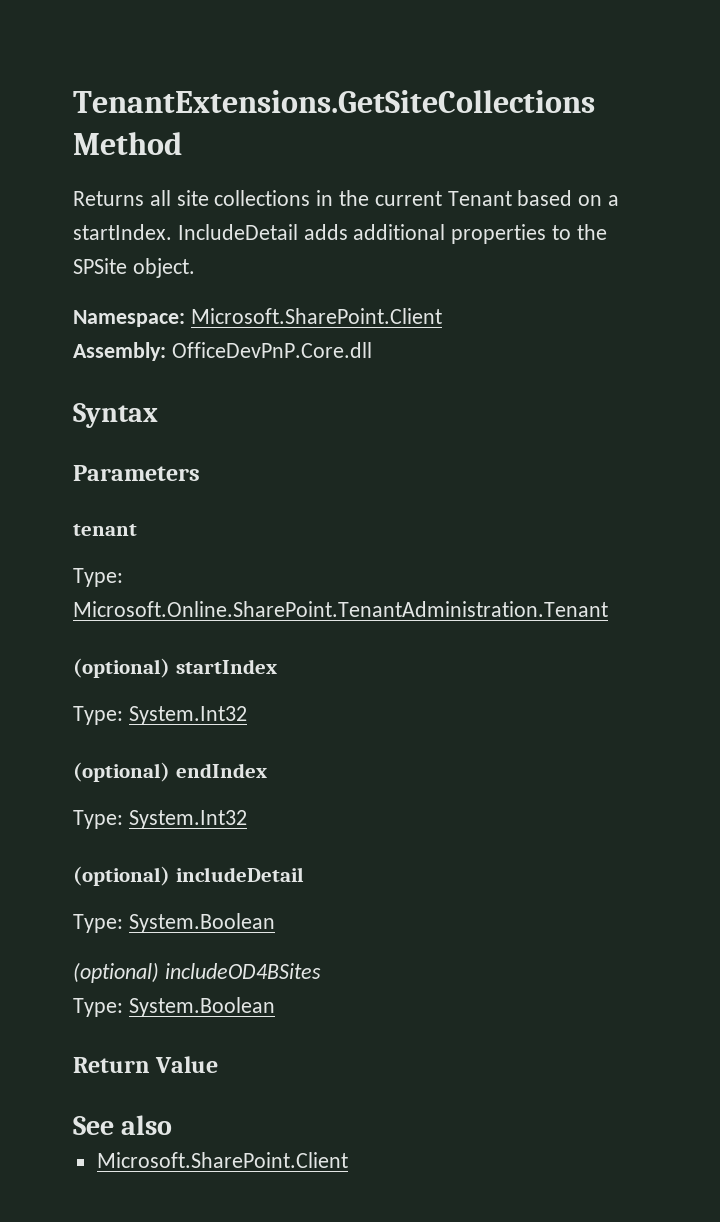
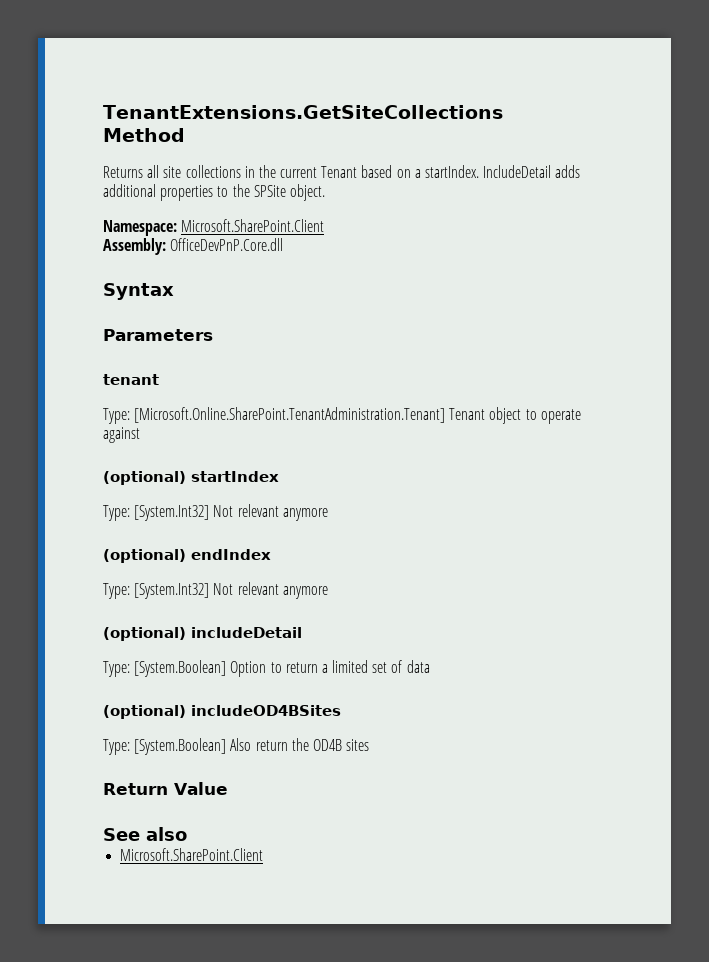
[73,601,608,617] Microsoft.Online.SharePoint.TenantAdministration.Tenant -> [134,407,581,424] [103,427,140,443] [Microsoft.Online.SharePoint.TenantAdministration.Tenant] Tenant object to operate against
[128,706,247,725] System.Int32 -> [134,504,328,521] [System.Int32] Not relevant anymore
[128,810,247,829] System.Int32 -> [134,582,328,599] [System.Int32] Not relevant anymore
[128,913,275,933] [73,962,321,983] [73,997,275,1017] System.Boolean // (optional) includeOD4BSites // Type: System.Boolean -> [134,660,430,677] [103,705,341,719] [103,738,370,755] [System.Boolean] Option to return a limited set of data // (optional) includeOD4BSites // Type: [System.Boolean] Also return the OD4B sites

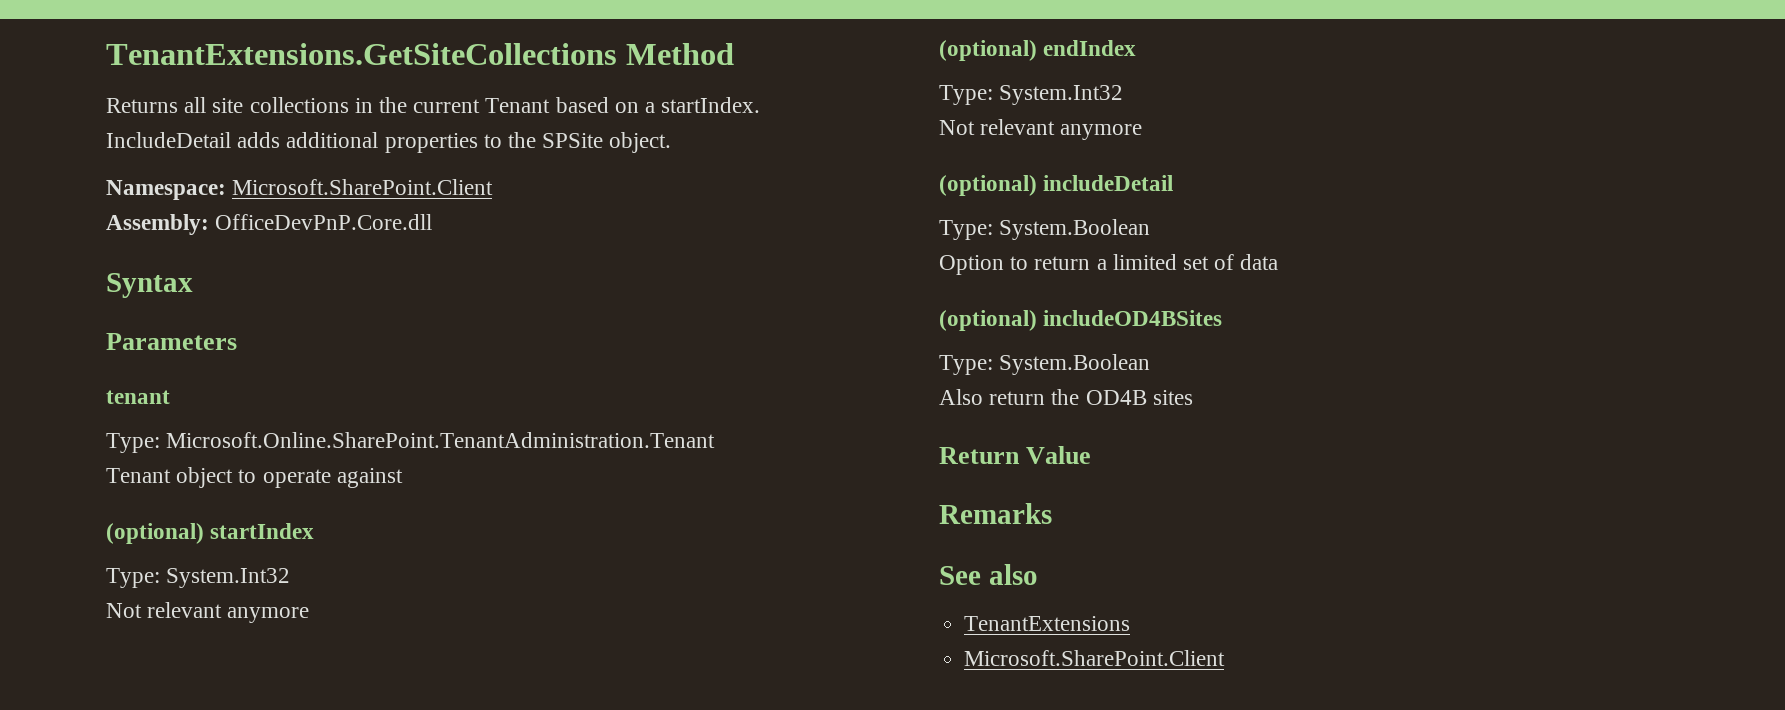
[134,407,446,423] [Microsoft.Online.SharePoint.TenantAdministration.Tenant] -> [166,432,716,448] Microsoft.Online.SharePoint.TenantAdministration.Tenant //
[134,505,210,521] [System.Int32] -> [166,568,291,588] System.Int32 //
[134,583,210,599] [System.Int32] -> [999,85,1124,105] System.Int32 //
[134,660,227,677] [System.Boolean] -> [999,219,1151,240] System.Boolean //
[134,738,227,755] [System.Boolean] -> [999,354,1151,375] System.Boolean //
(228, 788) none -> [939,503,1052,524] // Remarks
(187, 834) none -> [964,616,1131,631] // TenantExtensions

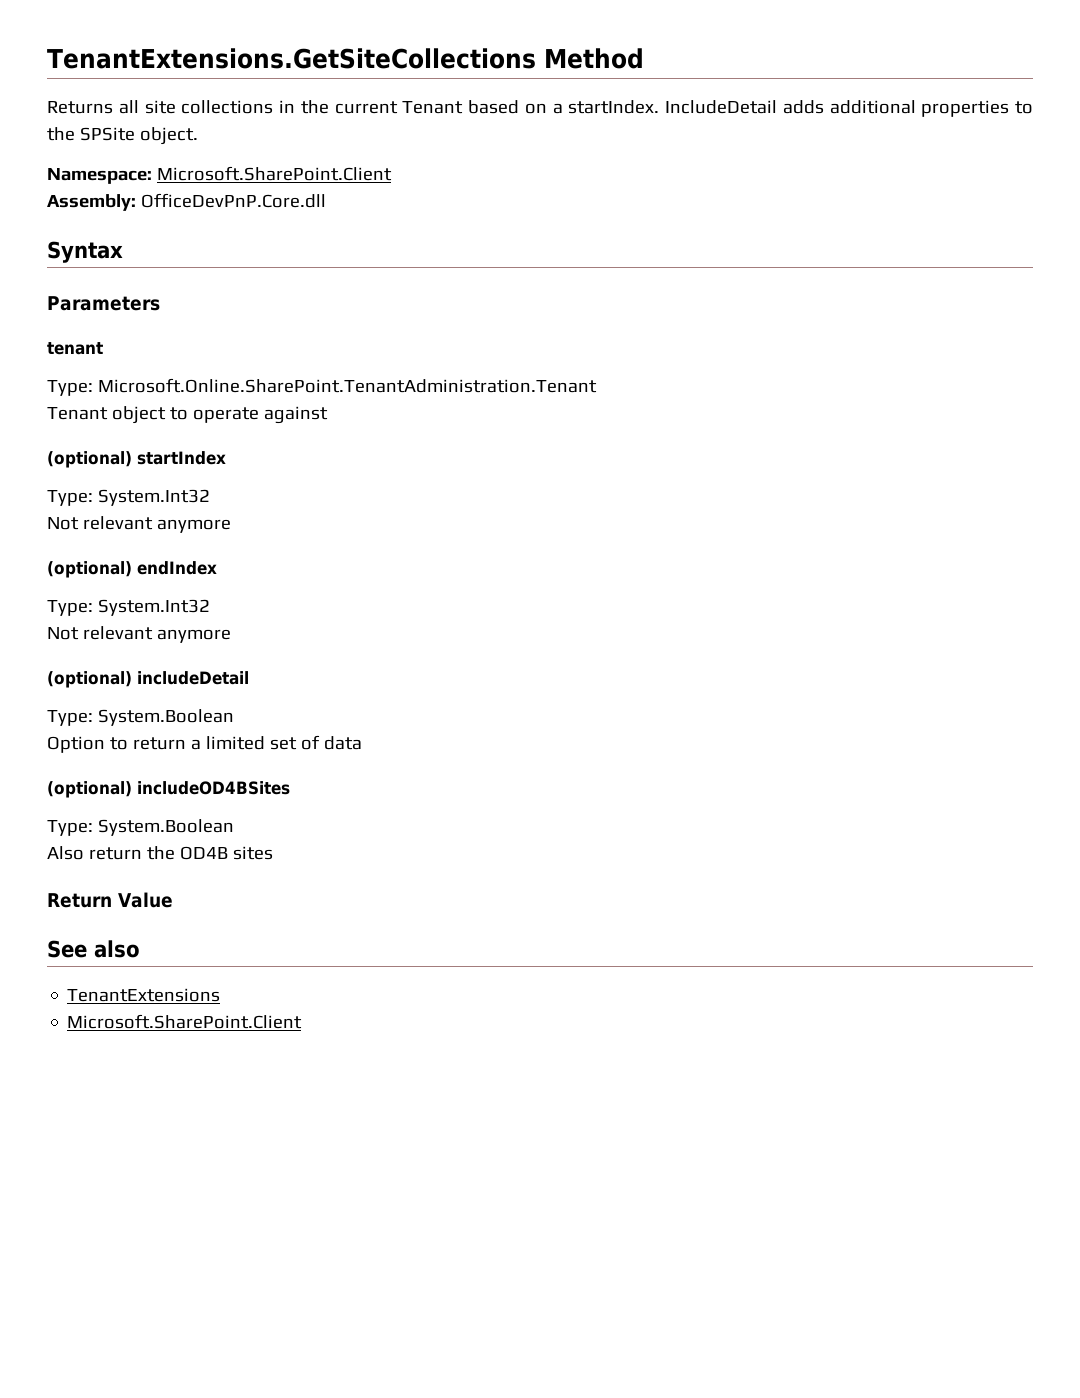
[939,503,1052,524] // Remarks -> (173, 900) none

